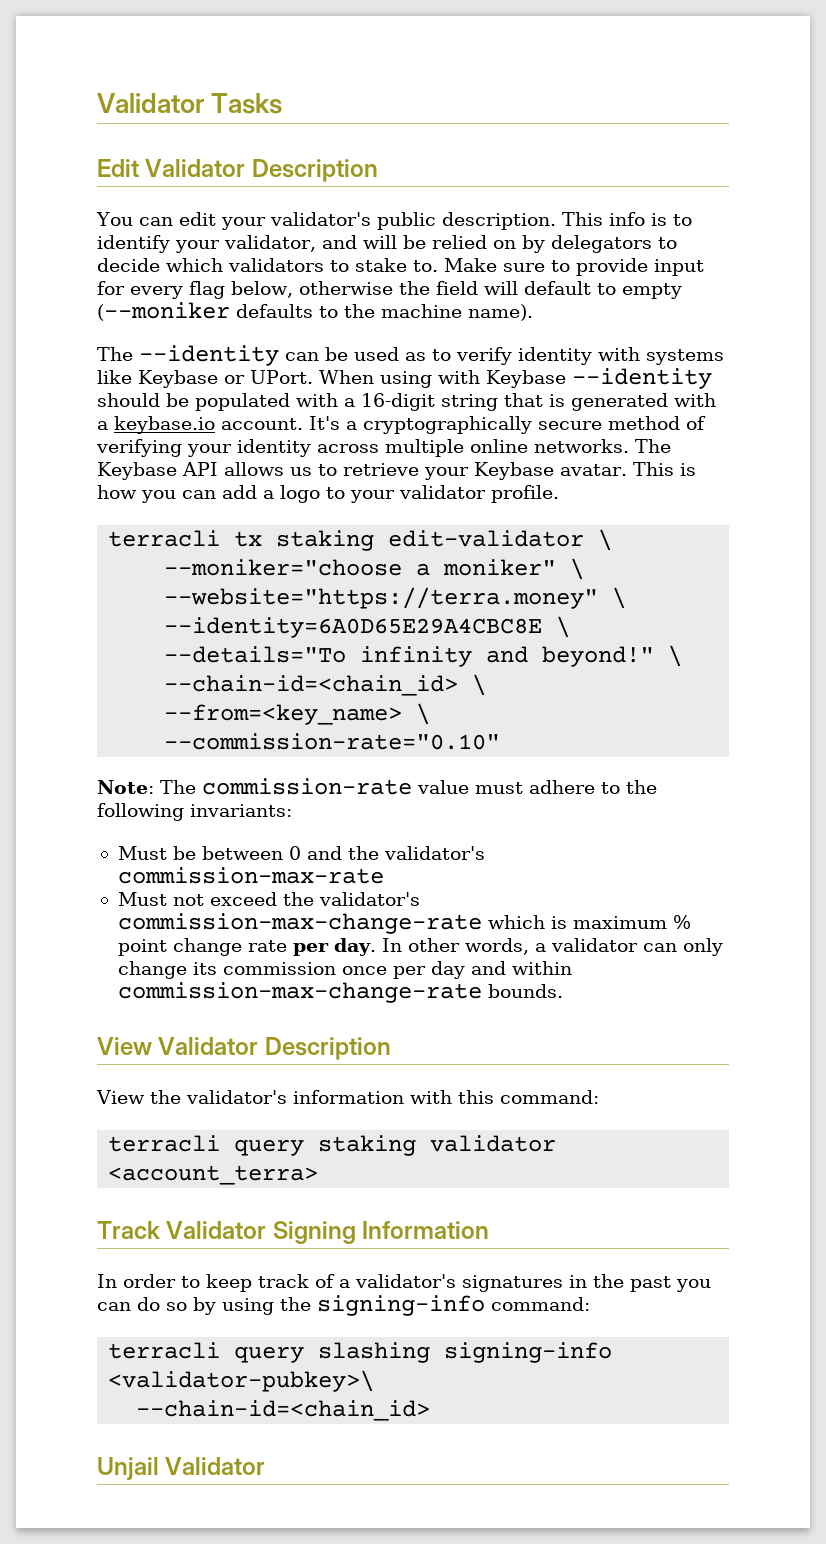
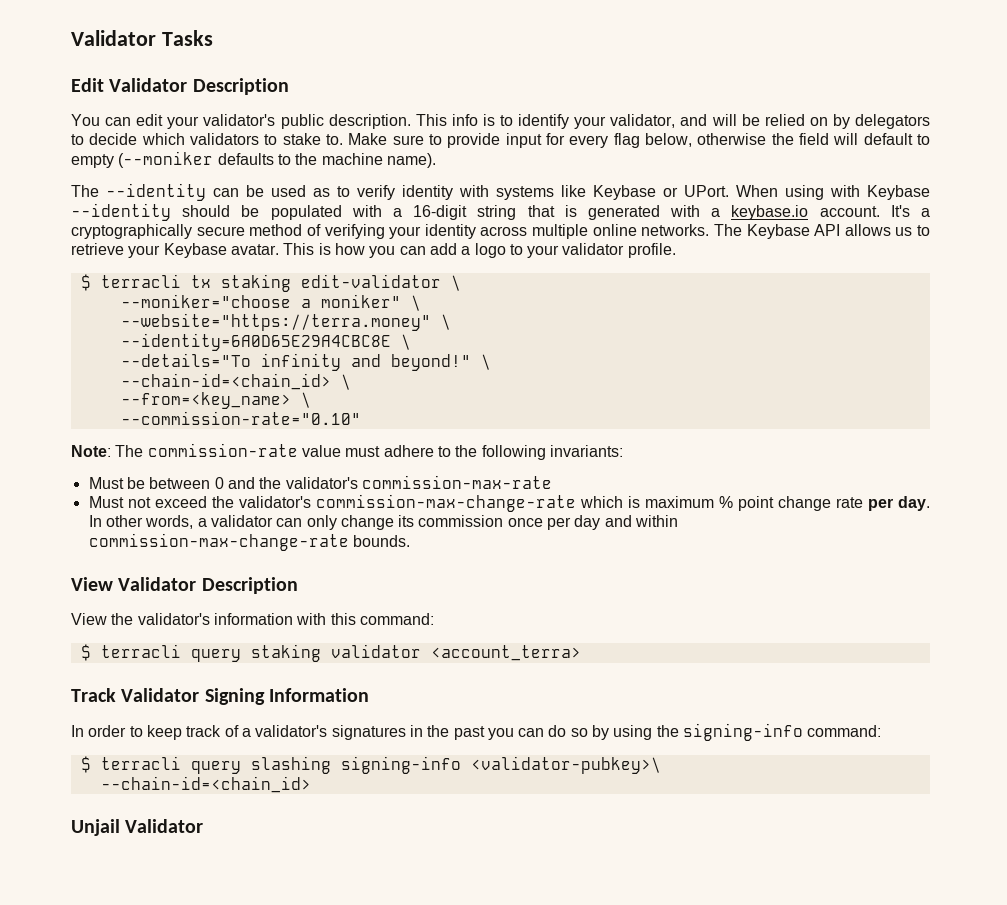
(559, 494) none -> [80,274,91,291] $
(599, 1097) none -> [80,644,91,661] $
(590, 1304) none -> [80,756,91,773] $

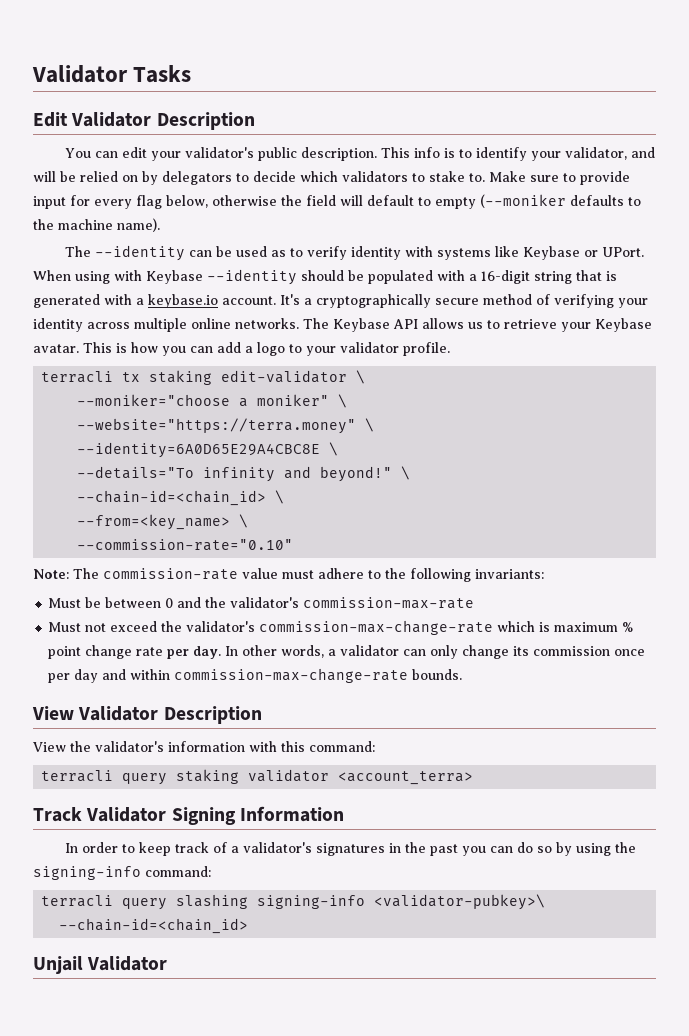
[80,274,91,291] $ -> (450, 349) none
[80,644,91,661] $ -> (375, 746) none
[80,756,91,773] $ -> (211, 871) none

